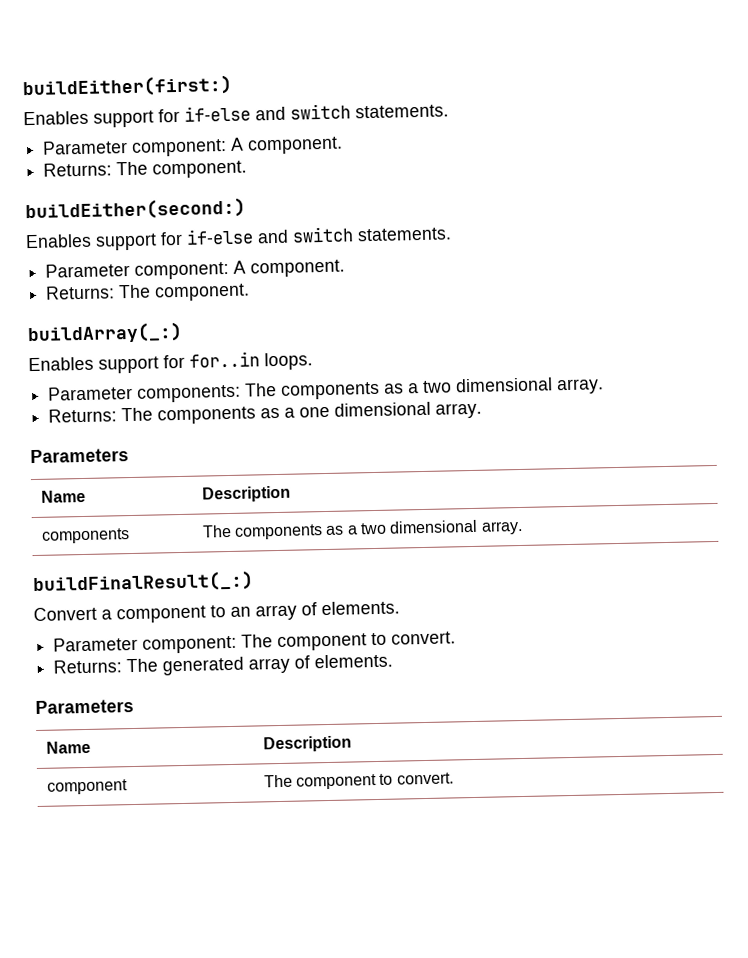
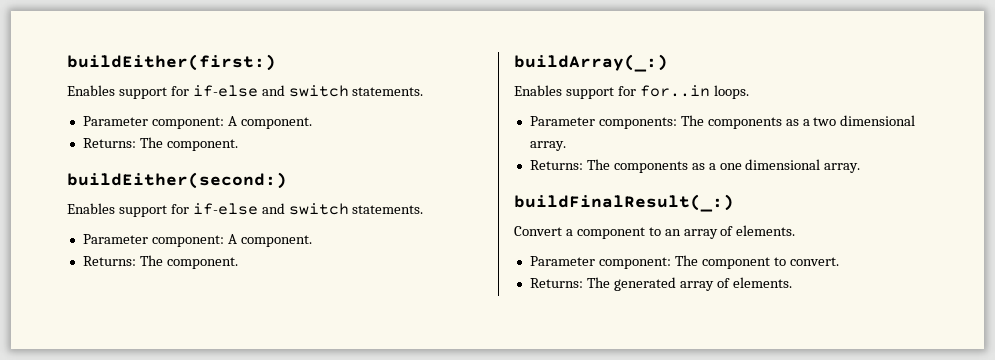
[30,448,129,464] [40,489,86,503] [201,485,291,503] [40,528,130,544] [201,519,523,540] // Parameters // Name | Description // components | The components as a two dimensional array. -> (861, 168) none
[35,698,134,715] [45,740,91,754] [262,735,352,753] [46,779,128,795] [263,772,454,790] // Parameters // Name | Description // component | The component to convert. -> (792, 282) none

